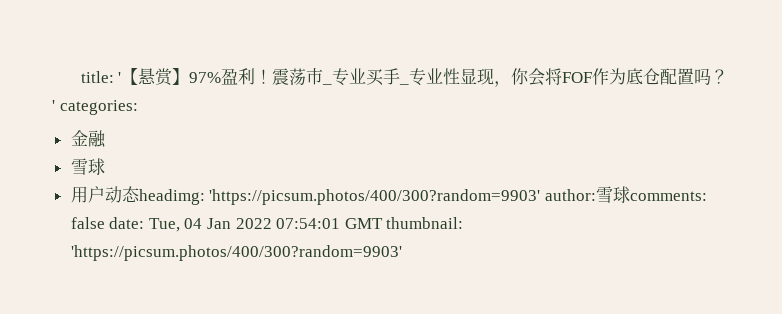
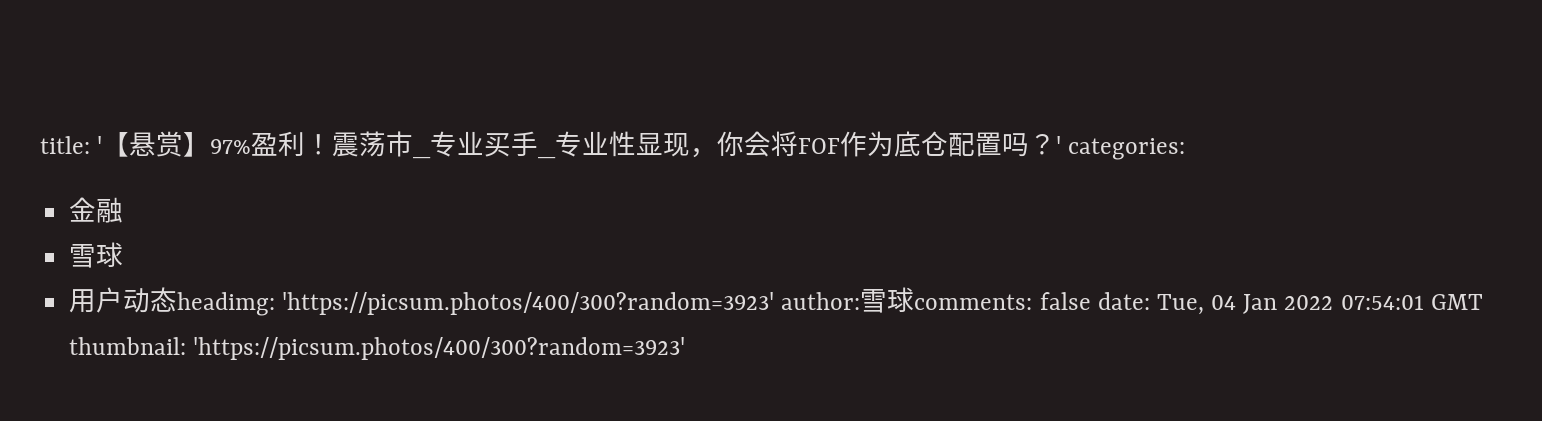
[209,189,541,205] 'https://picsum.photos/400/300?random=9903' -> [282,292,775,315] 'https://picsum.photos/400/300?random=3923'
[70,245,402,261] 'https://picsum.photos/400/300?random=9903' -> [193,337,686,360] 'https://picsum.photos/400/300?random=3923'

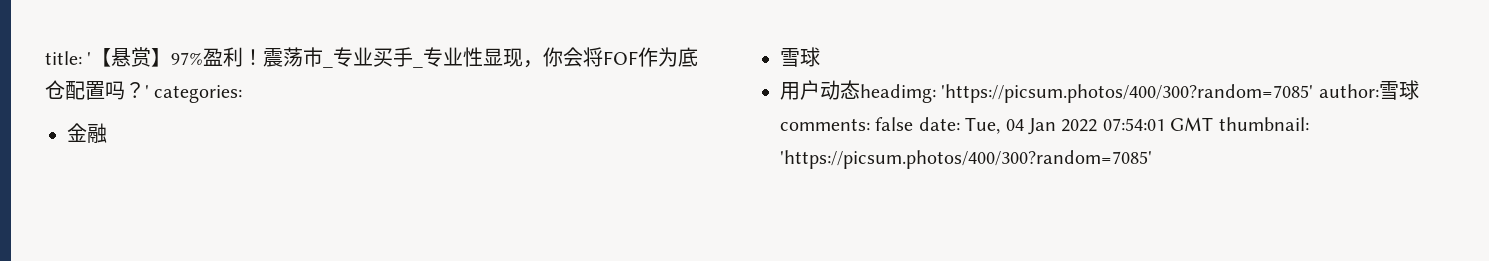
[282,292,775,315] 'https://picsum.photos/400/300?random=3923' -> [941,84,1314,103] 'https://picsum.photos/400/300?random=7085'
[193,337,686,360] 'https://picsum.photos/400/300?random=3923' -> [780,150,1152,169] 'https://picsum.photos/400/300?random=7085'

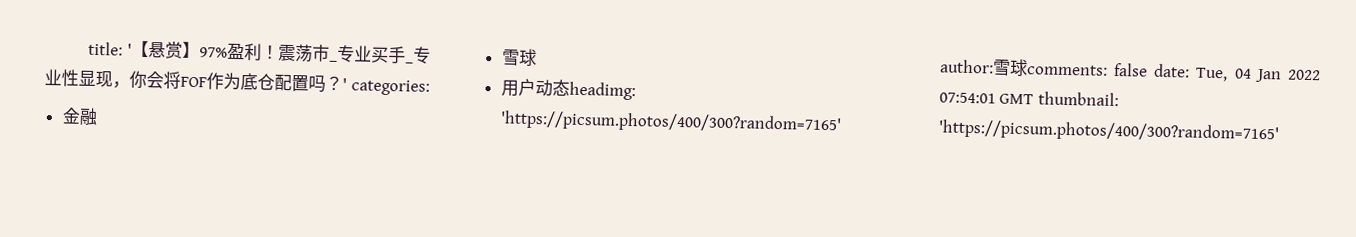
[941,84,1314,103] 'https://picsum.photos/400/300?random=7085' -> [499,110,842,135] 'https://picsum.photos/400/300?random=7165'
[780,150,1152,169] 'https://picsum.photos/400/300?random=7085' -> [937,119,1279,144] 'https://picsum.photos/400/300?random=7165'

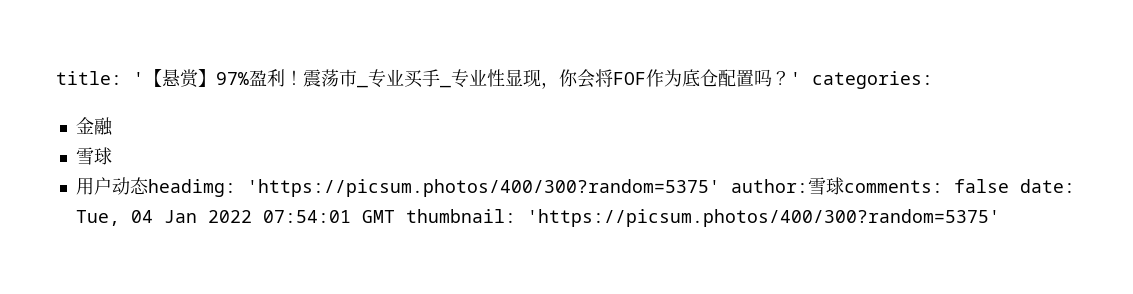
[499,110,842,135] 'https://picsum.photos/400/300?random=7165' -> [246,179,720,197] 'https://picsum.photos/400/300?random=5375'
[937,119,1279,144] 'https://picsum.photos/400/300?random=7165' -> [526,209,1000,227] 'https://picsum.photos/400/300?random=5375'

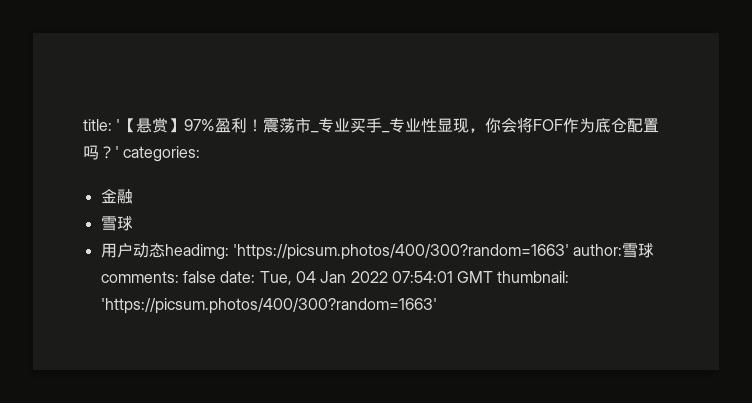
[246,179,720,197] 'https://picsum.photos/400/300?random=5375' -> [232,244,569,260] 'https://picsum.photos/400/300?random=1663'
[526,209,1000,227] 'https://picsum.photos/400/300?random=5375' -> [100,298,437,314] 'https://picsum.photos/400/300?random=1663'

